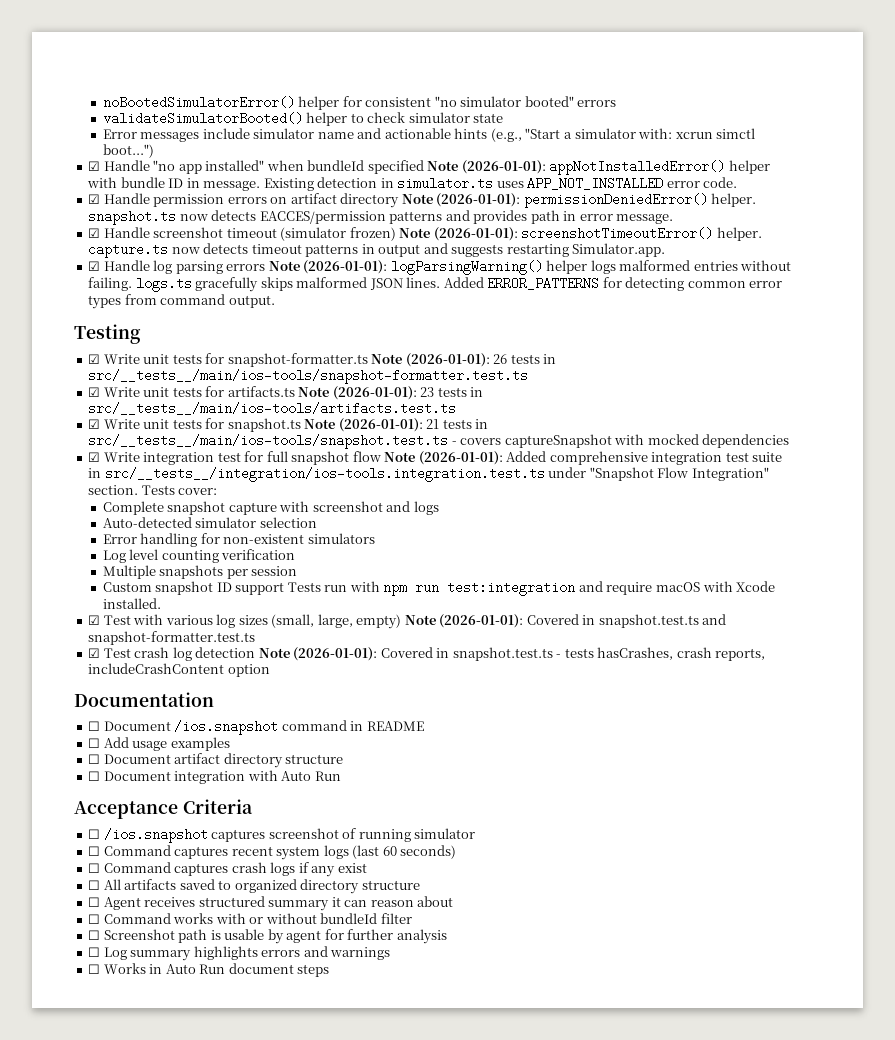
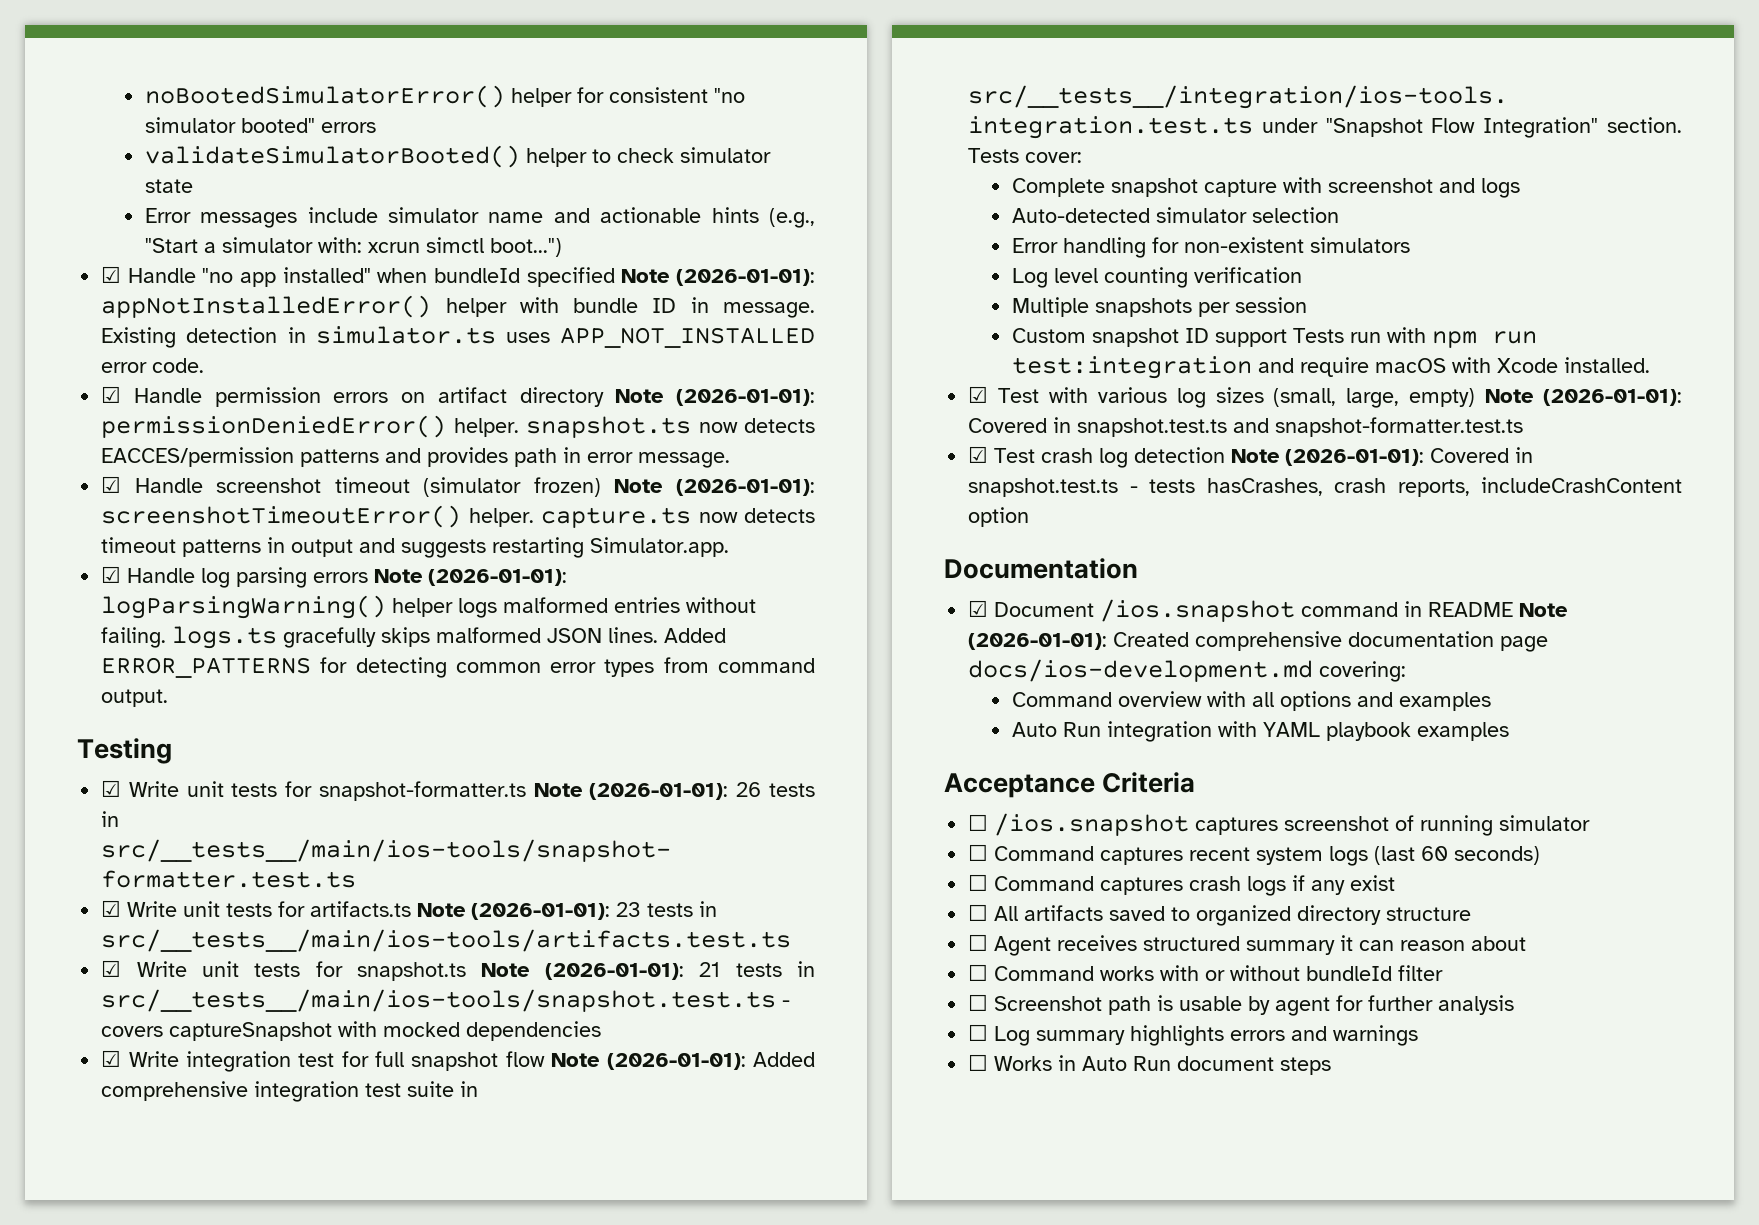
[88,721,101,731] ☐ -> [968,600,989,617] ☑
[88,737,230,751] [88,753,344,768] [88,770,341,784] // ☐ Add usage examples // ☐ Document artifact directory structure // ☐ Document integration with Auto Run -> [1519,603,1569,617] [968,631,1549,652] [968,659,1407,682] [1011,691,1491,711] [1011,721,1509,742] Note (2026-01-01): Created comprehensive documentation page docs/ios-development.md covering: // Command overview with all options and examples // Auto Run integration with YAML playbook examples

